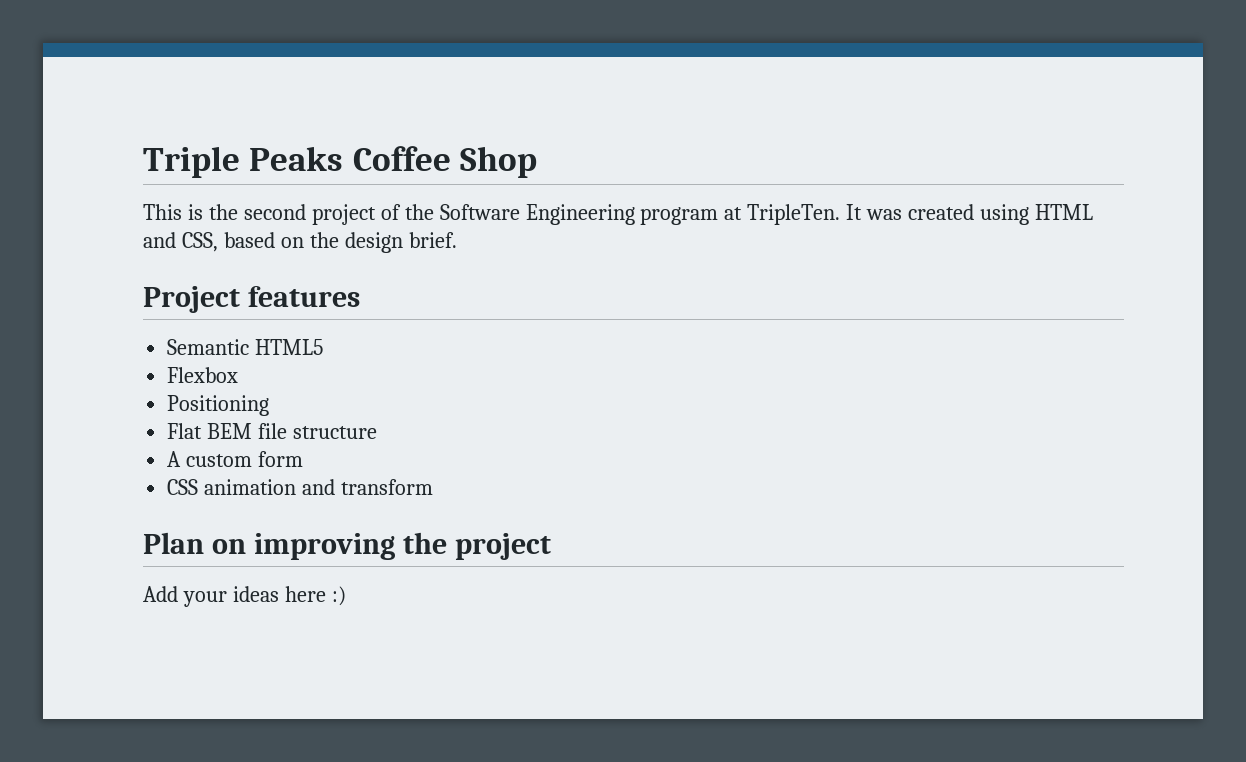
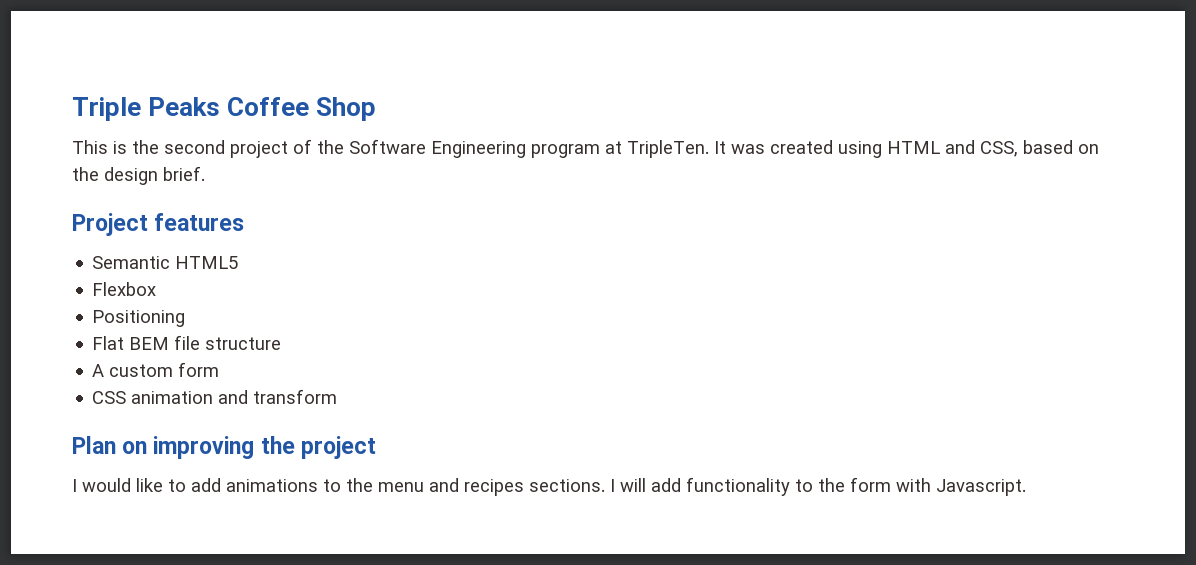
[143,586,346,607] Add your ideas here :) -> [72,477,1026,496] I would like to add animations to the menu and recipes sections. I will add functionality to the form with Javascript.

